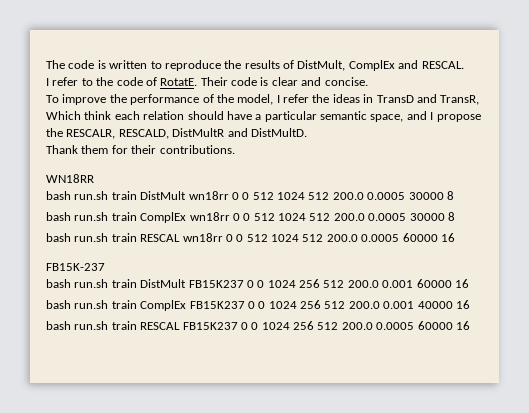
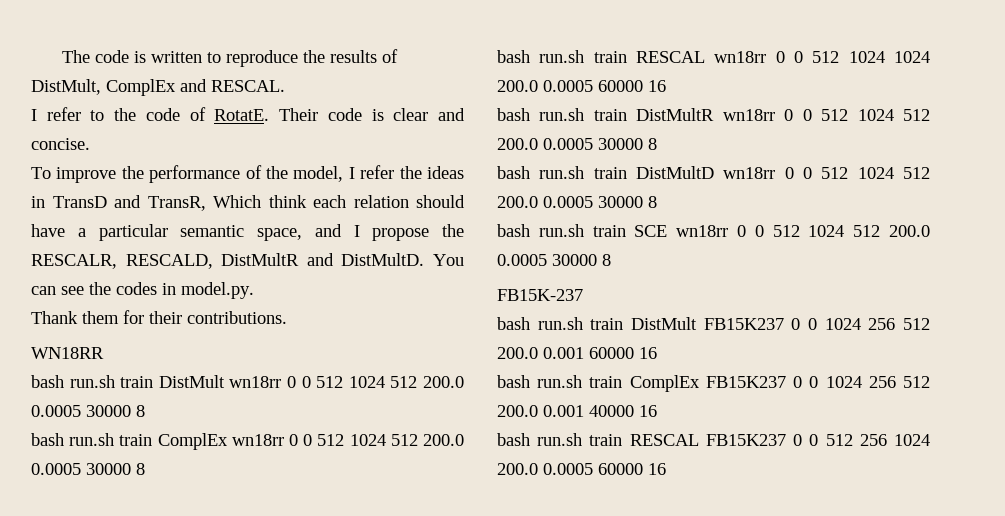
(307, 132) none -> [433,254,465,266] [31,282,254,299] You can see the codes in model.py.
[302,233,455,242] 512 200.0 0.0005 60000 16 -> [894,51,930,63] [497,80,666,92] [497,108,931,121] [497,138,657,150] [497,166,930,179] [497,196,657,208] [497,224,930,237] [497,254,611,266] 1024 200.0 0.0005 60000 16 // bash run.sh train DistMultR wn18rr 0 0 512 1024 512 200.0 0.0005 30000 8 // bash run.sh train DistMultD wn18rr 0 0 512 1024 512 200.0 0.0005 30000 8 // bash run.sh train SCE wn18rr 0 0 512 1024 512 200.0 0.0005 30000 8
[261,321,339,330] 1024 256 512 -> [825,434,930,446] 512 256 1024

